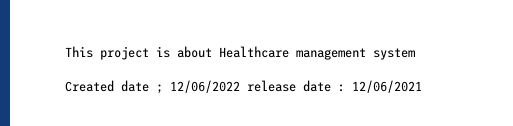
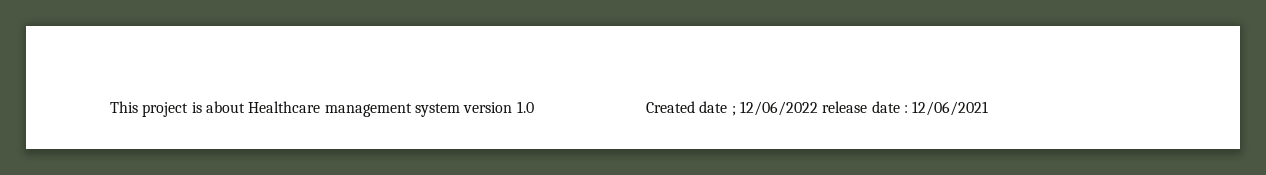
(415, 54) none -> [463,101,534,113] version 1.0

